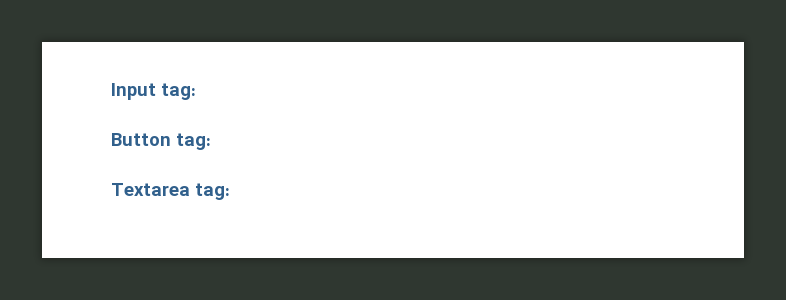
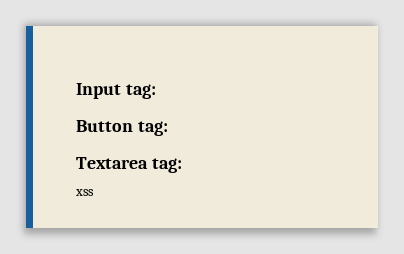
(230, 191) none -> [75,189,94,196] // xss

